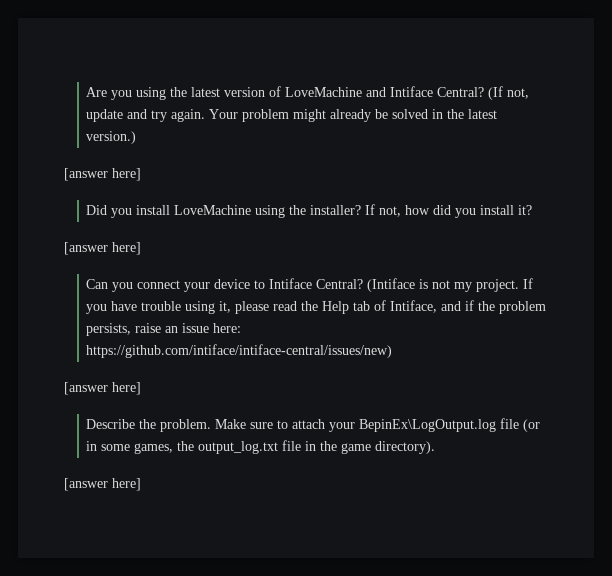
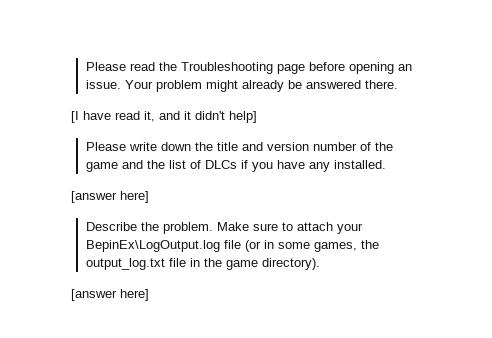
[86,86,530,100] [86,109,206,122] Are you using the latest version of LoveMachine and Intiface Central? (If not, update and try again. -> [85,62,412,74] [85,80,121,89] Please read the Troubleshooting page before opening an issue.
[392,109,498,119] [86,131,137,144] [64,168,141,181] [86,204,533,218] [64,242,141,255] [86,278,534,292] [86,300,547,314] [86,323,242,336] [86,344,393,358] solved in the latest version.) // [answer here] // Did you install LoveMachine using the installer? If not, how did you install it? // [answer here] // Can you connect your device to Intiface Central? (Intiface is not my project. If you have trouble using it, please read the Help tab of Intiface, and if the problem persists, raise an issue here: https://github.com/intiface/intiface-central/issues/new) -> [305,80,398,89] [71,111,257,123] [85,142,393,151] [85,160,386,172] answered there. // [I have read it, and it didn't help] // Please write down the title and version number of the game and the list of DLCs if you have any installed.

